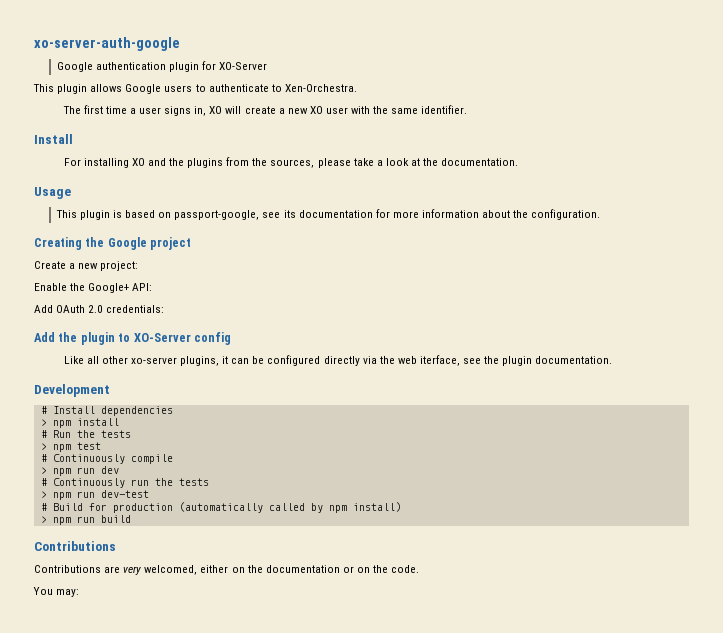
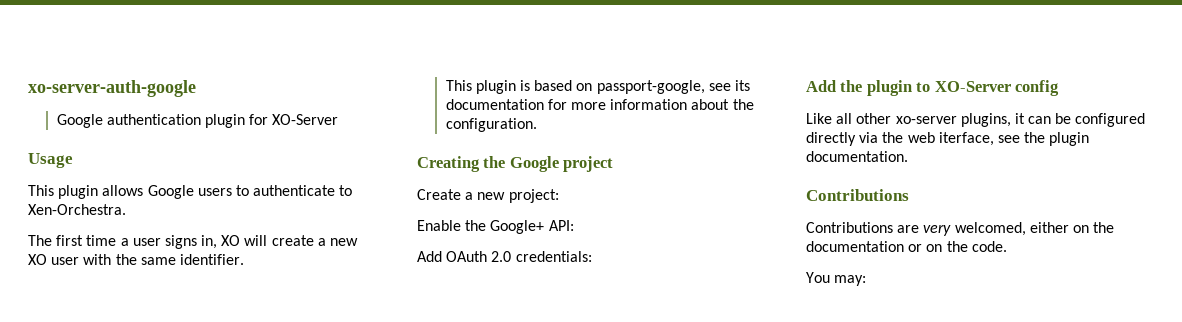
(268, 66) none -> [28,153,73,168] // Usage
[34,134,73,144] [63,157,519,168] [34,187,71,199] // Install // For installing XO and the plugins from the sources, please take a look at the documentation. // Usage -> (244, 259) none
[34,384,110,397] [40,406,173,416] [40,418,119,428] [40,430,131,438] [40,442,101,452] [40,454,173,464] [40,466,119,476] [40,478,209,488] [40,490,149,500] [40,502,401,513] [40,515,131,525] // Development // # Install dependencies // > npm install // # Run the tests // > npm test // # Continuously compile // > npm run dev // # Continuously run the tests // > npm run dev-test // # Build for production (automatically called by npm install) // > npm run build -> (908, 156) none

